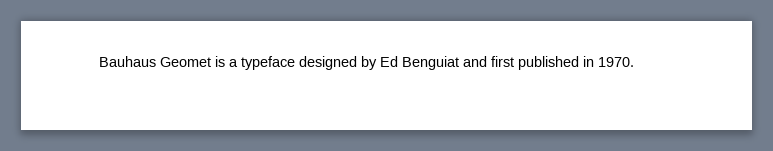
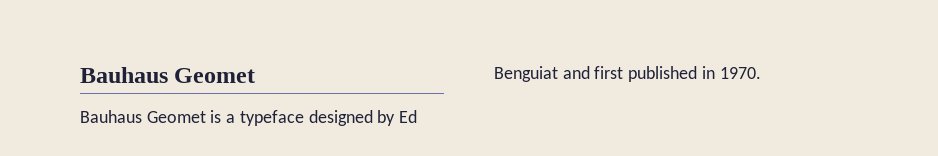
[99,56,211,67] Bauhaus Geomet -> [80,67,256,83] [80,110,206,123] Bauhaus Geomet // Bauhaus Geomet

